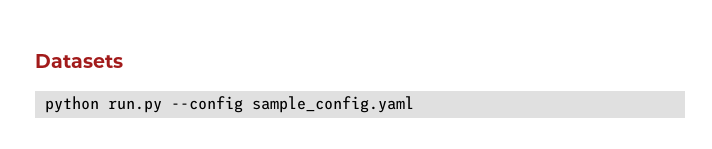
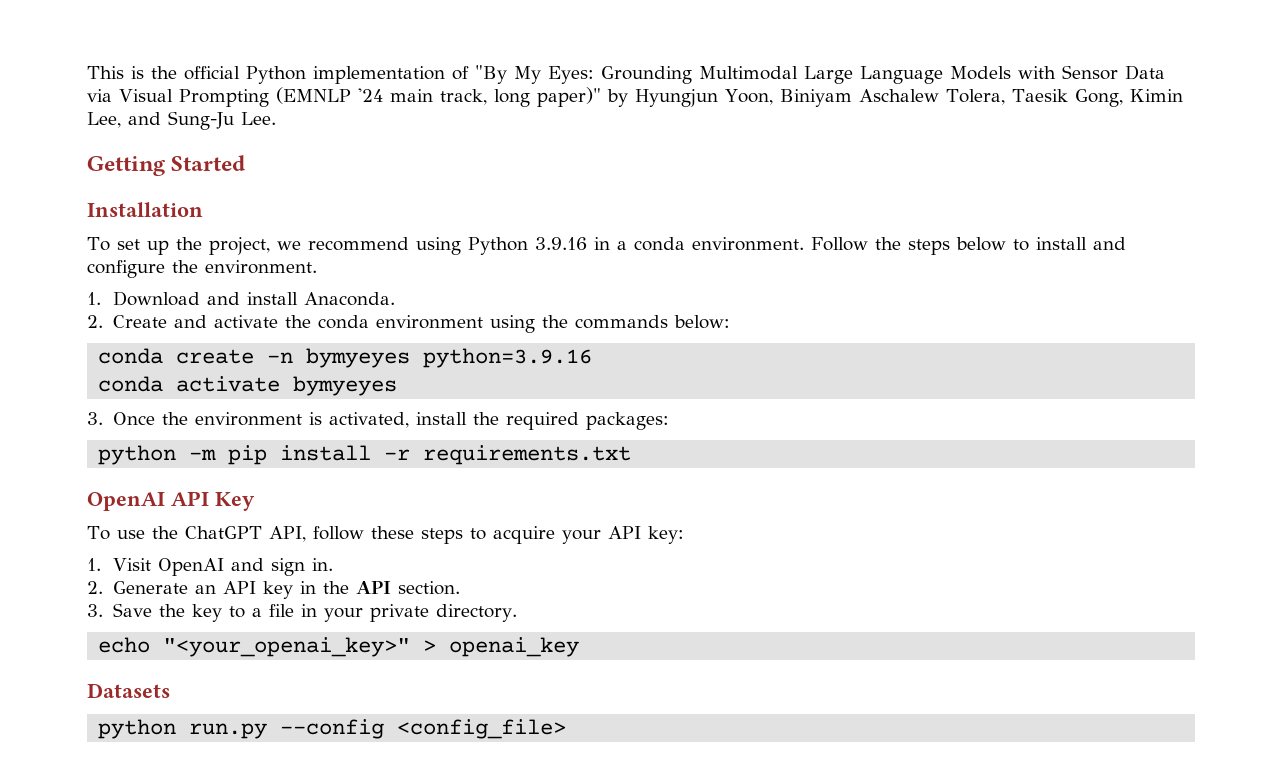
(35, 61) none -> [87,65,1165,84] [87,87,1183,107] [87,111,276,130] [87,155,246,176] [87,202,203,217] [87,237,1126,255] [87,260,317,278] [87,291,396,306] [87,315,731,333] [98,348,593,368] [98,376,398,396] [87,412,670,430] [98,445,632,465] [87,491,255,511] [87,526,684,544] [87,558,334,576] [87,581,461,599] [87,603,518,622] [98,637,580,657] This is the official Python implementation of "By My Eyes: Grounding Multimodal Large Language Models with Sensor Data via Visual Prompting (EMNLP '24 main track, long paper)" by Hyungjun Yoon, Biniyam Aschalew Tolera, Taesik Gong, Kimin Lee, and Sung-Ju Lee. // Getting Started // Installation // To set up the project, we recommend using Python 3.9.16 in a conda environment. Follow the steps below to install and configure the environment. // 1. Download and install Anaconda. // 2. Create and activate the conda environment using the commands below: // conda create -n bymyeyes python=3.9.16 // conda activate bymyeyes // 3. Once the environment is activated, install the required packages: // python -m pip install -r requirements.txt // OpenAI API Key // To use the ChatGPT API, follow these steps to acquire your API key: // 1. Visit OpenAI and sign in. // 2. Generate an API key in the API section. // 3. Save the key to a file in your private directory. // echo "<your_openai_key>" > openai_key //
[251,96,414,113] sample_config.yaml -> [397,719,567,739] <config_file>

